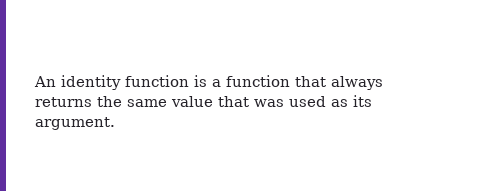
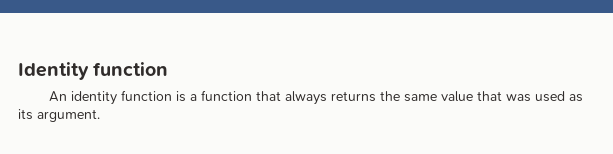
(34, 81) none -> [18,62,169,80] Identity function //

